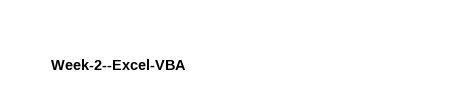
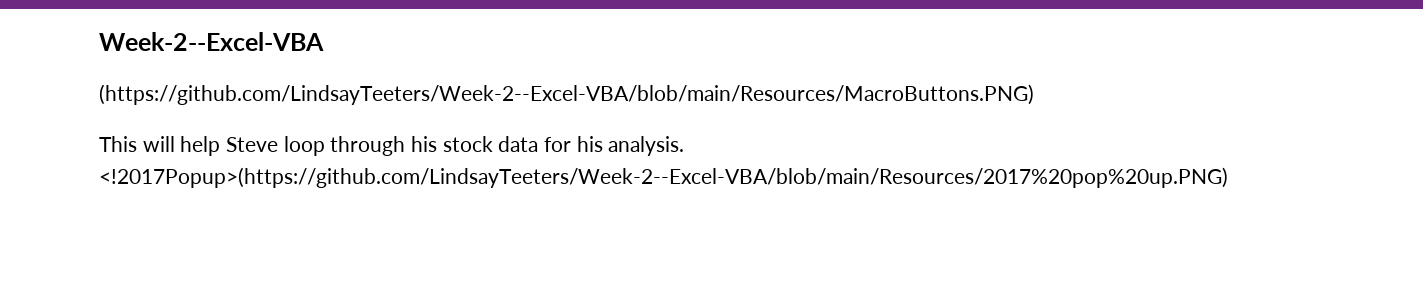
(186, 64) none -> [99,84,1034,105] [99,136,685,156] [99,167,1228,188] // (https://github.com/LindsayTeeters/Week-2--Excel-VBA/blob/main/Resources/MacroButtons.PNG) // This will help Steve loop through his stock data for his analysis. <!2017Popup>(https://github.com/LindsayTeeters/Week-2--Excel-VBA/blob/main/Resources/2017%20pop%20up.PNG)

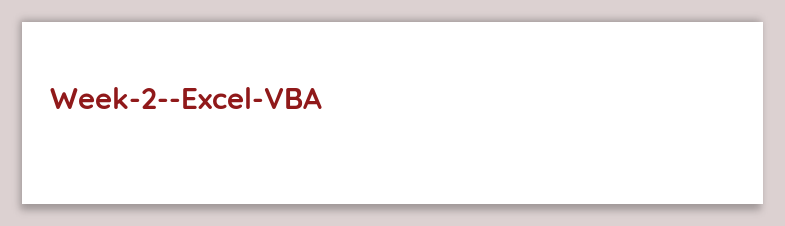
[99,84,1034,105] [99,136,685,156] [99,167,1228,188] // (https://github.com/LindsayTeeters/Week-2--Excel-VBA/blob/main/Resources/MacroButtons.PNG) // This will help Steve loop through his stock data for his analysis. <!2017Popup>(https://github.com/LindsayTeeters/Week-2--Excel-VBA/blob/main/Resources/2017%20pop%20up.PNG) -> (322, 98) none

